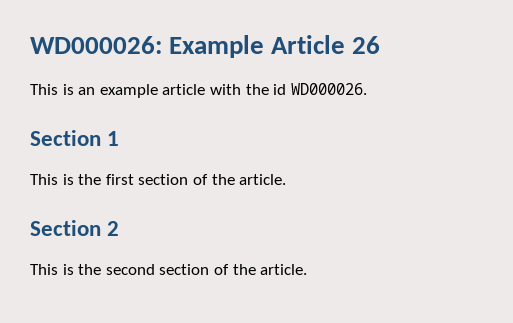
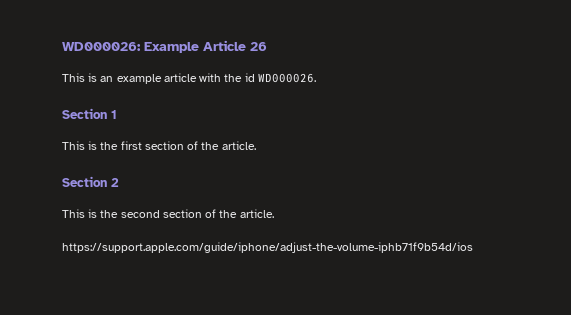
(308, 269) none -> [62,242,473,253] // https://support.apple.com/guide/iphone/adjust-the-volume-iphb71f9b54d/ios

